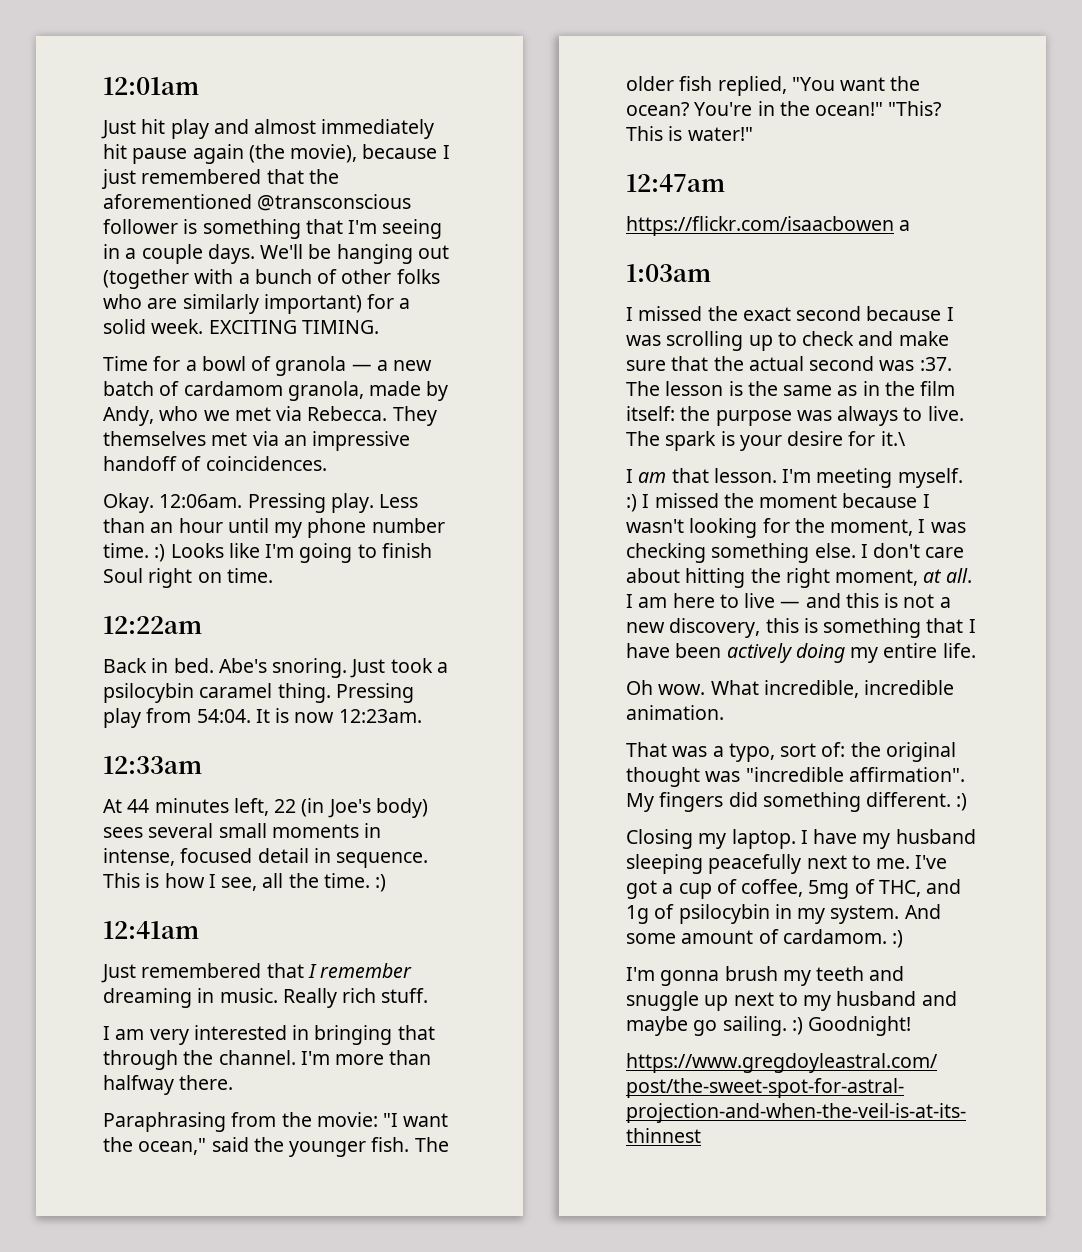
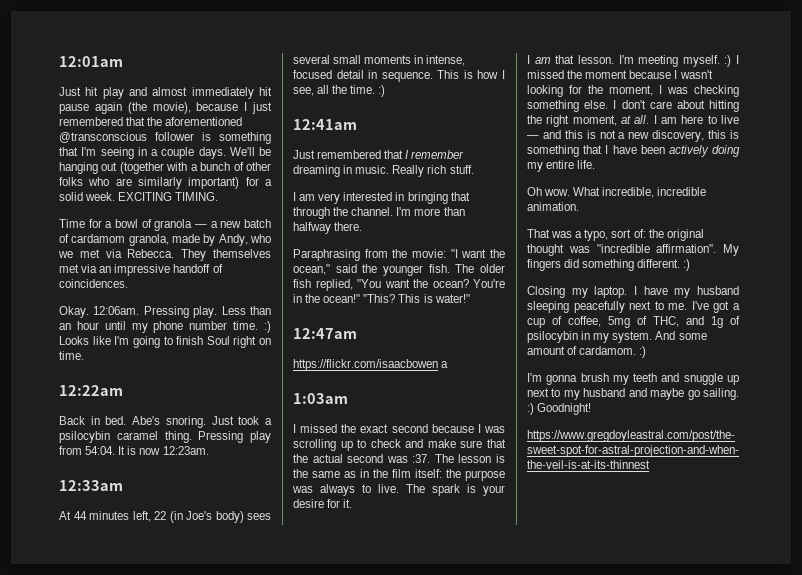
[880,431,906,446] it.\ -> [343,499,353,508] it.

